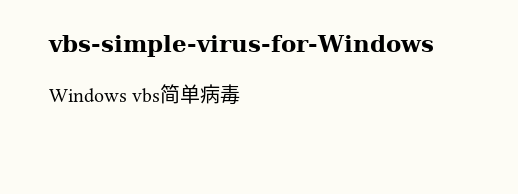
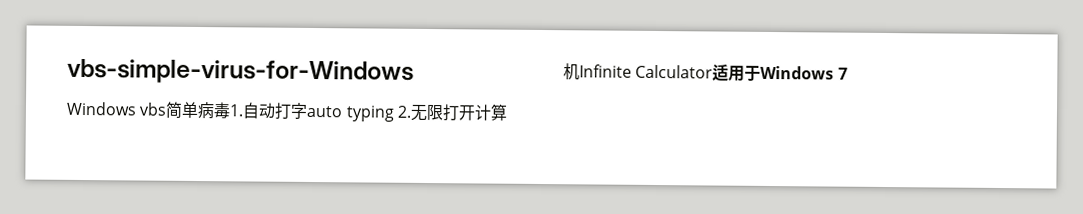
(241, 94) none -> [229,102,508,122] [563,63,848,82] 1.自动打字auto typing 2.无限打开计算机Infinite Calculator适用于Windows 7

